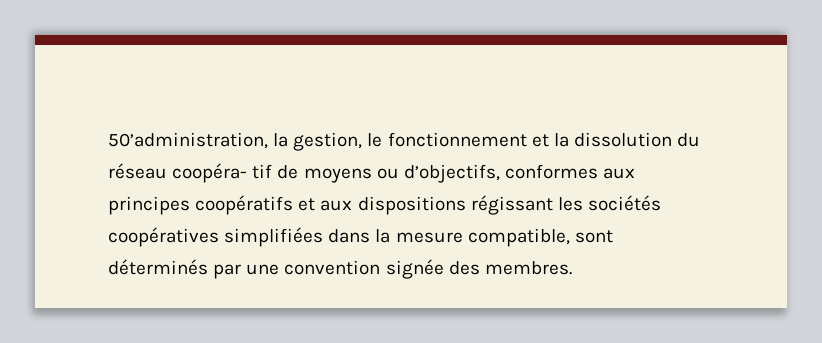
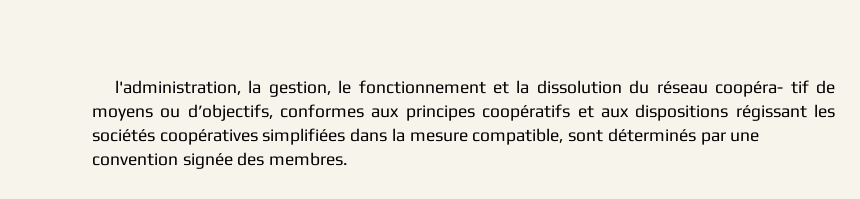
[108,132,268,149] 50’administration, -> [114,80,241,95] l'administration,

